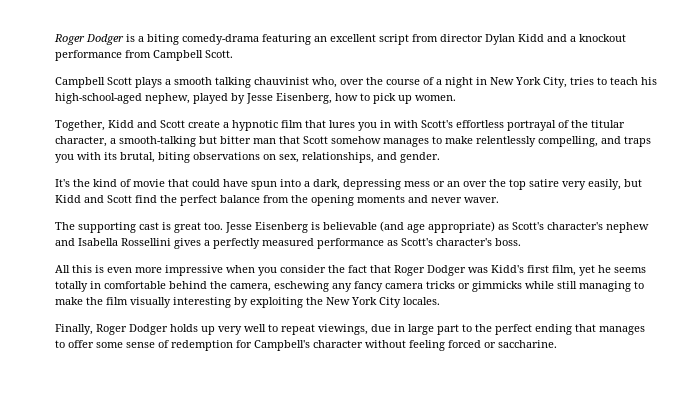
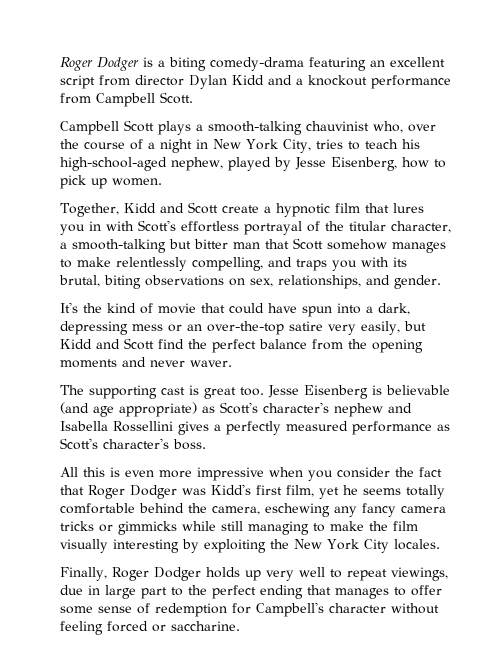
[174,77,251,88] smooth talking -> [208,121,302,135] smooth-talking
[463,179,526,190] over the top -> [207,321,284,335] over-the-top
[90,281,101,289] in -> (445, 492) none

